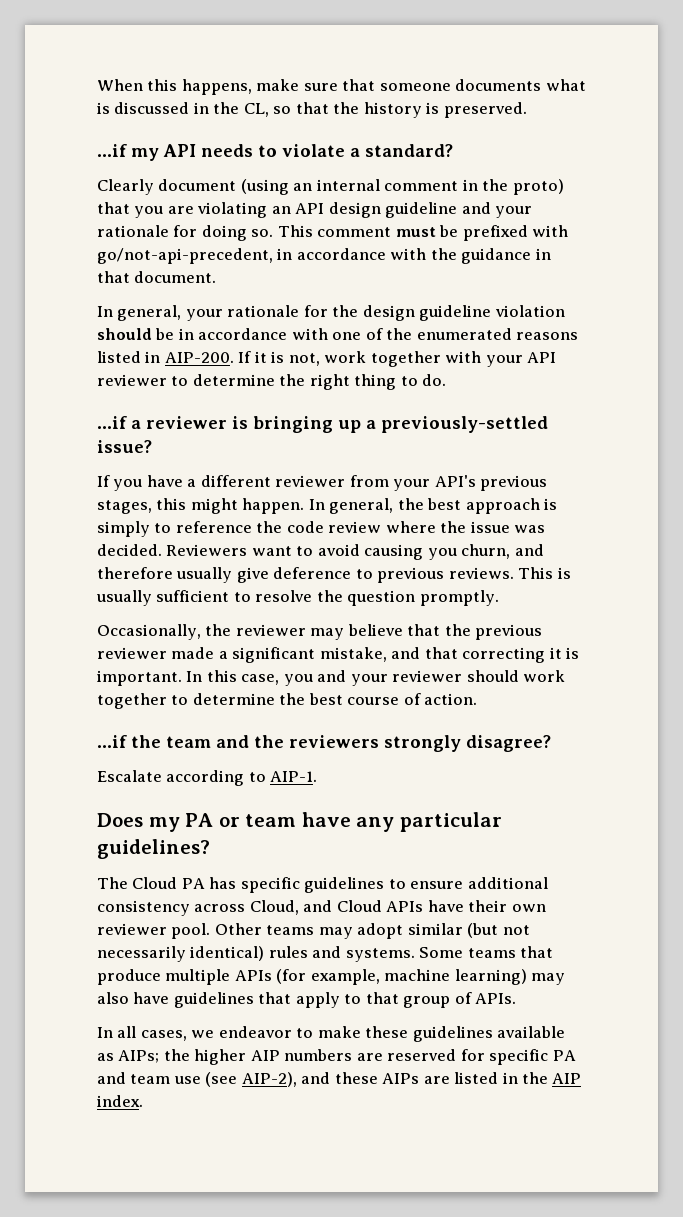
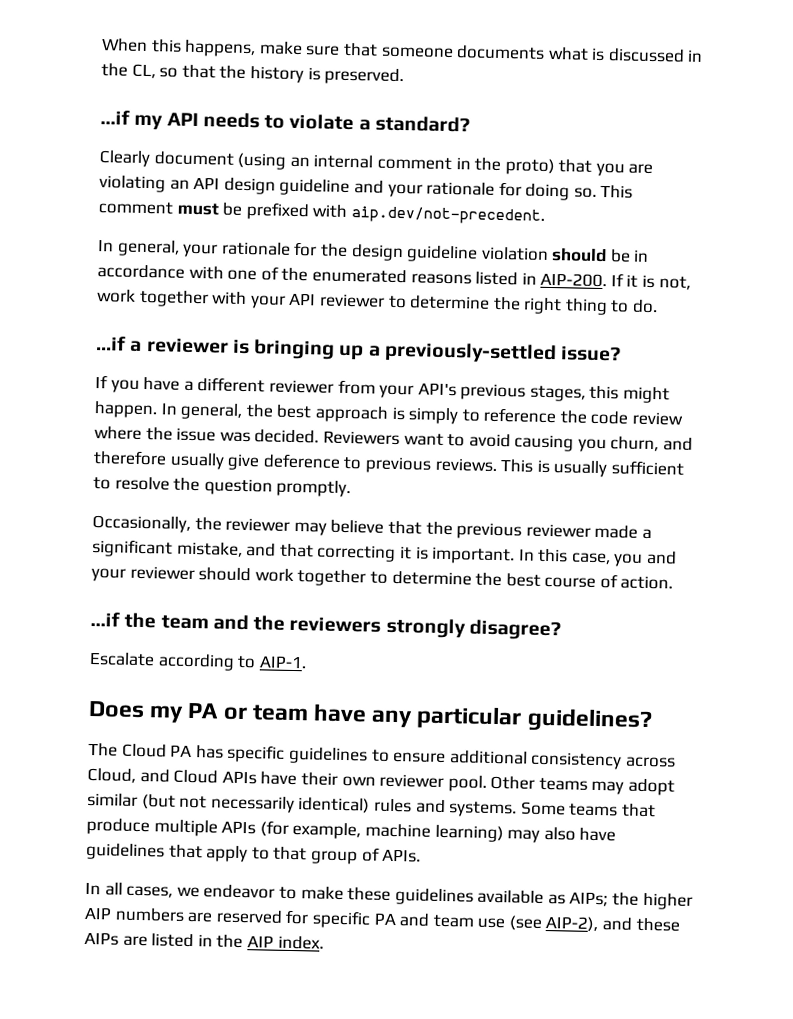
[97,248,551,264] [97,271,217,283] go/not-api-precedent, in accordance with the guidance in that document. -> [350,206,545,225] aip.dev/not-precedent.

